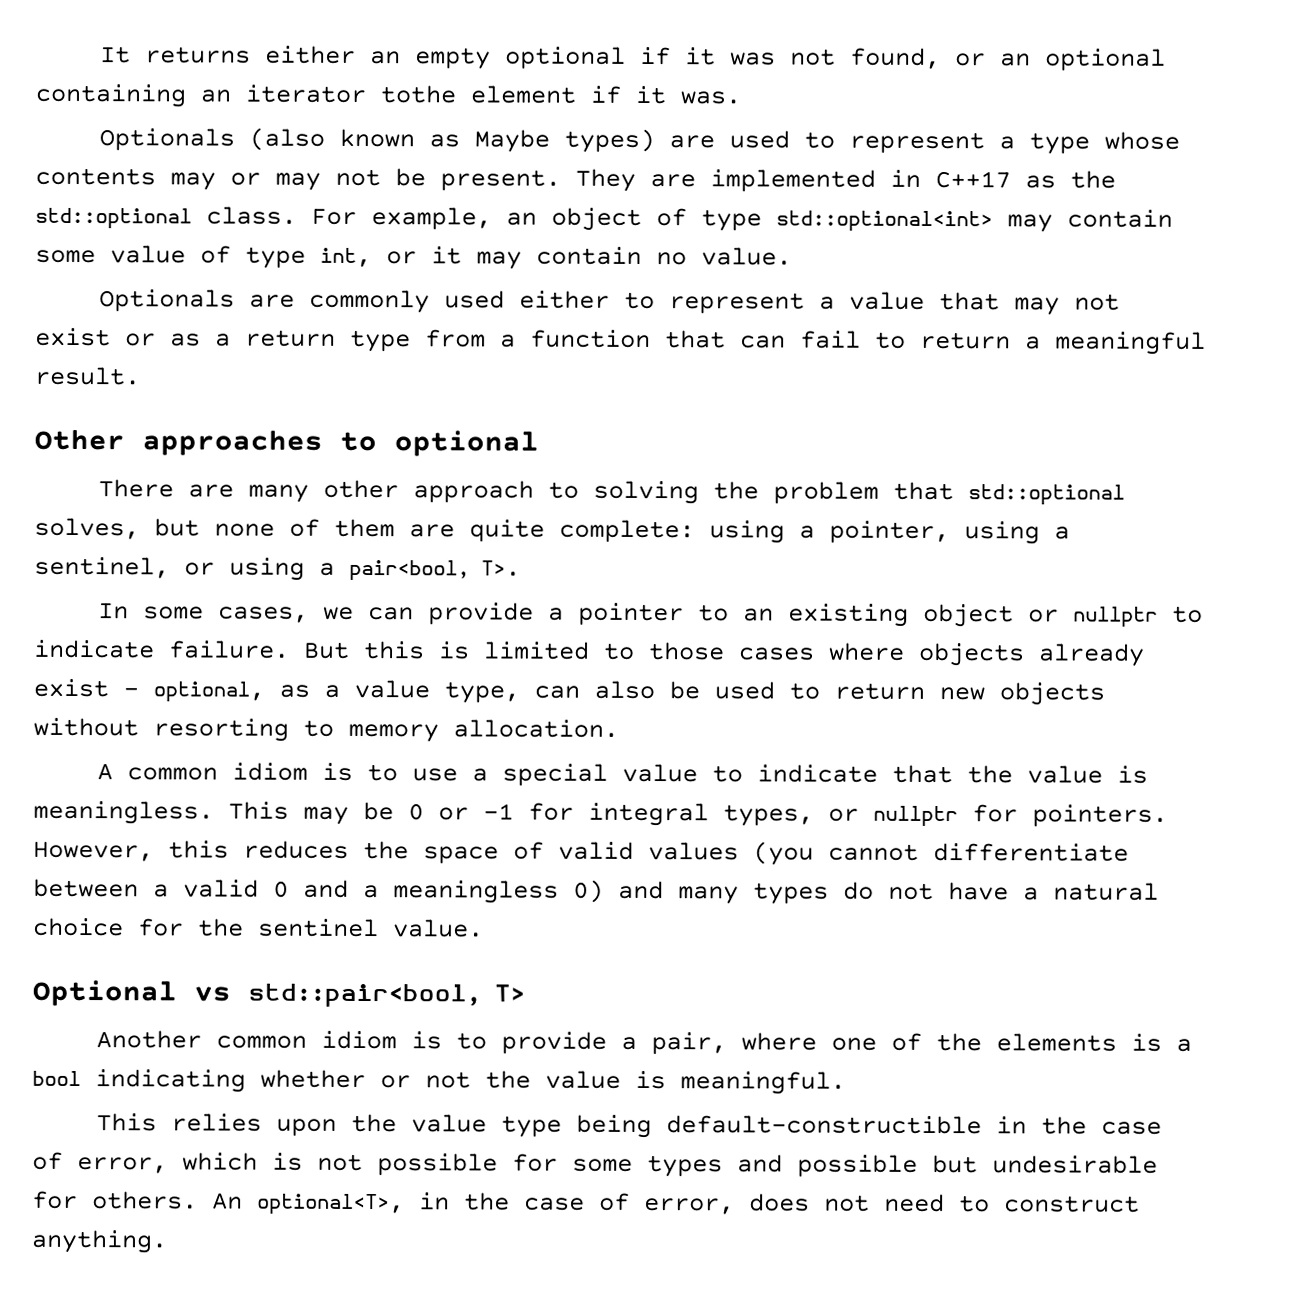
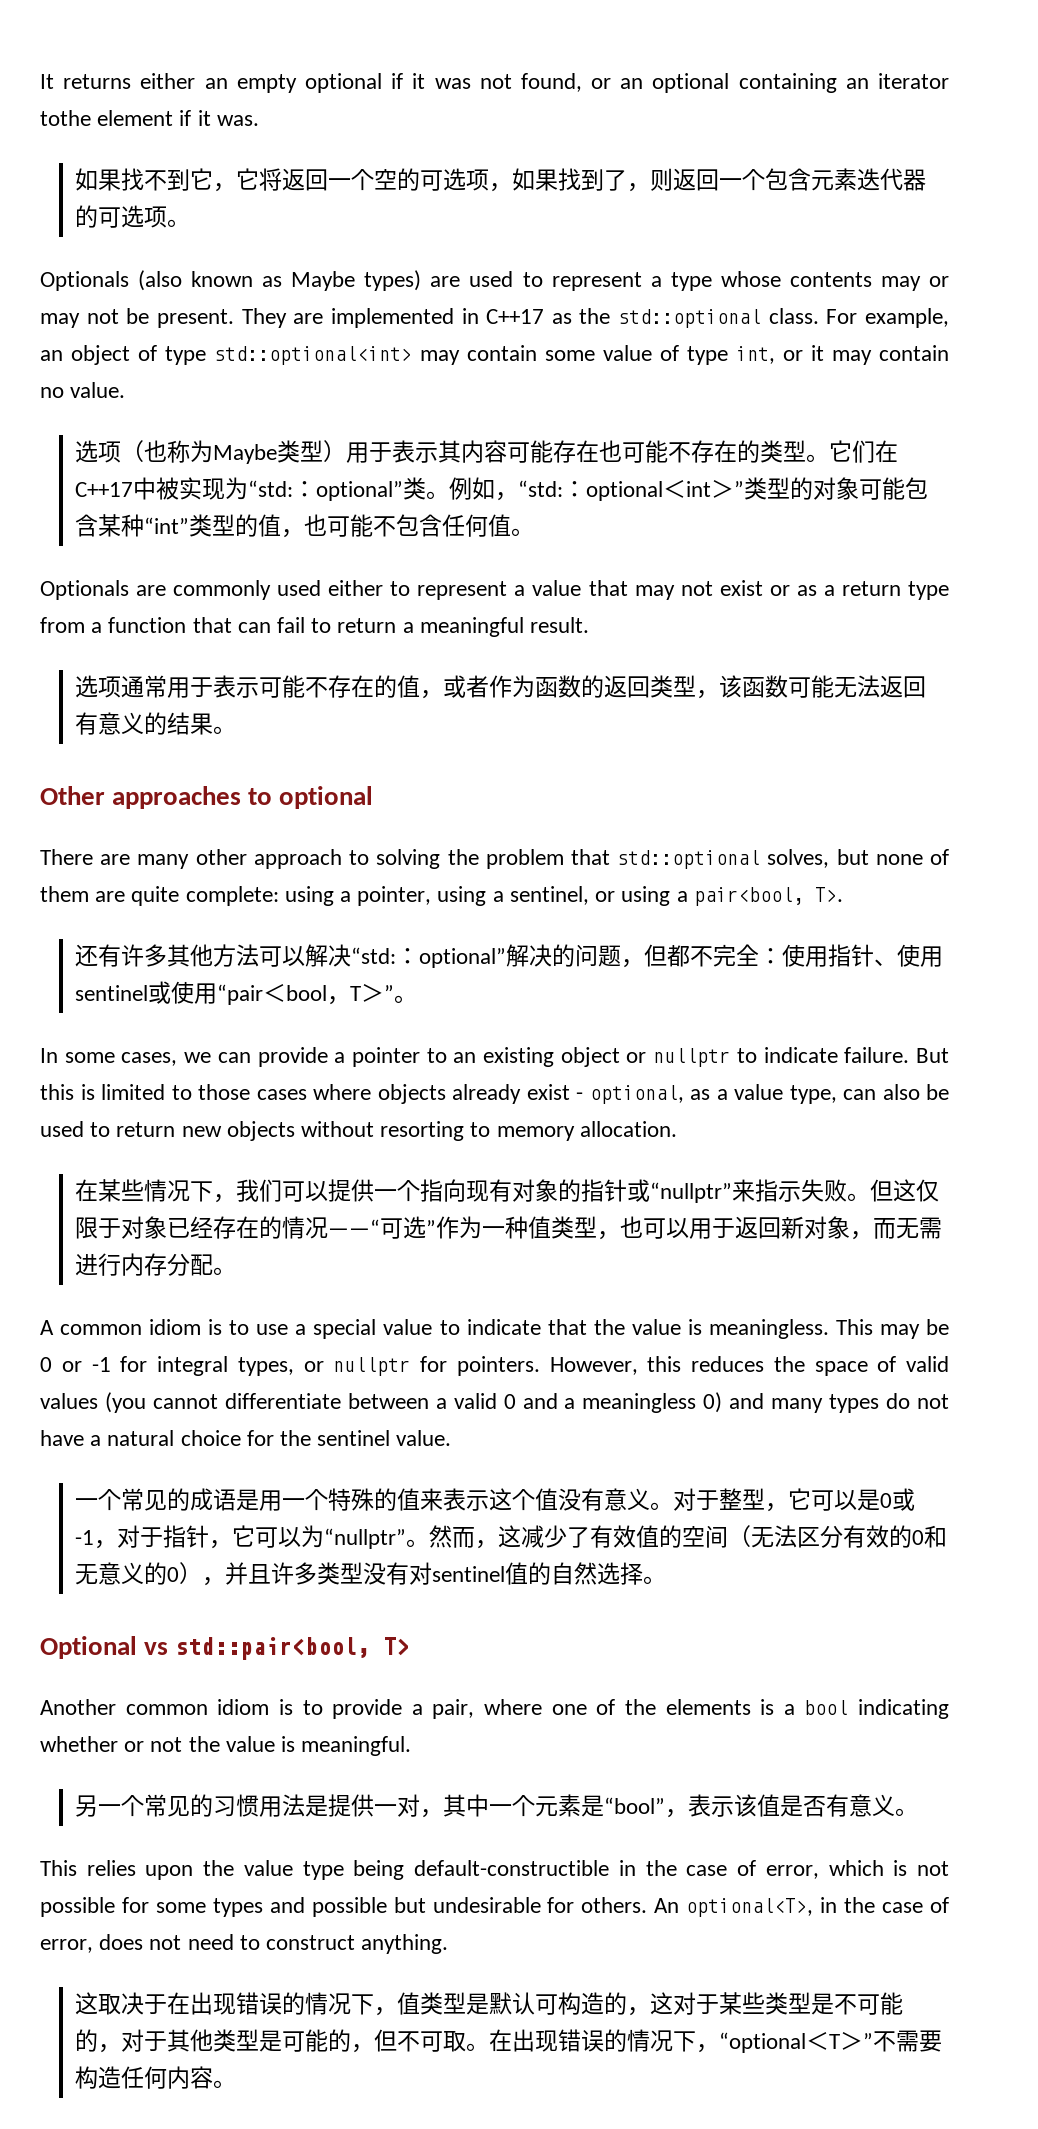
(741, 98) none -> [75,168,927,192] [75,205,191,228] // 如果找不到它，它将返回一个空的可选项，如果找到了，则返回一个包含元素迭代器的可选项。
(792, 256) none -> [75,440,899,464] [75,477,929,501] [75,514,535,538] // 选项（也称为Maybe类型）用于表示其内容可能存在也可能不存在的类型。它们在C++17中被实现为“std:：optional”类。例如，“std:：optional＜int＞”类型的对象可能包含某种“int”类型的值，也可能不包含任何值。
(141, 376) none -> [75,675,927,699] [75,712,237,735] // 选项通常用于表示可能不存在的值，或者作为函数的返回类型，该函数可能无法返回有意义的结果。
(521, 568) none -> [75,944,944,968] [75,981,418,1005] // 还有许多其他方法可以解决“std:：optional”解决的问题，但都不完全：使用指针、使用sentinel或使用“pair＜bool，T＞”。
(619, 728) none -> [75,1179,940,1203] [75,1216,943,1240] [75,1253,237,1276] // 在某些情况下，我们可以提供一个指向现有对象的指针或“nullptr”来指示失败。但这仅限于对象已经存在的情况——“可选”作为一种值类型，也可以用于返回新对象，而无需进行内存分配。
(484, 928) none -> [75,1488,916,1512] [75,1525,948,1549] [75,1562,667,1586] // 一个常见的成语是用一个特殊的值来表示这个值没有意义。对于整型，它可以是0或-1，对于指针，它可以为“nullptr”。然而，这减少了有效值的空间（无法区分有效的0和无意义的0），并且许多类型没有对sentinel值的自然选择。
(846, 1083) none -> [75,1794,919,1818] // 另一个常见的习惯用法是提供一对，其中一个元素是“bool”，表示该值是否有意义。
(167, 1241) none -> [75,1992,904,2016] [75,2029,943,2053] [75,2066,237,2089] // 这取决于在出现错误的情况下，值类型是默认可构造的，这对于某些类型是不可能的，对于其他类型是可能的，但不可取。在出现错误的情况下，“optional＜T＞”不需要构造任何内容。

